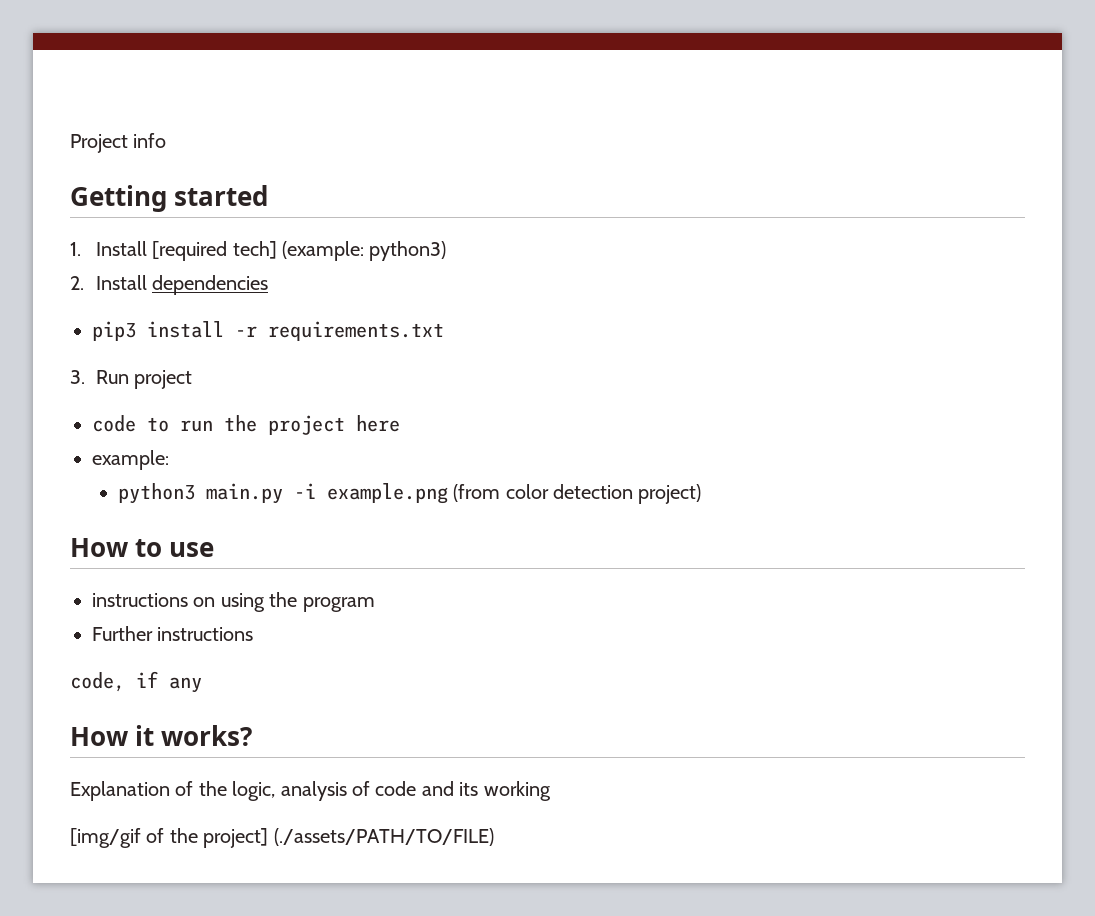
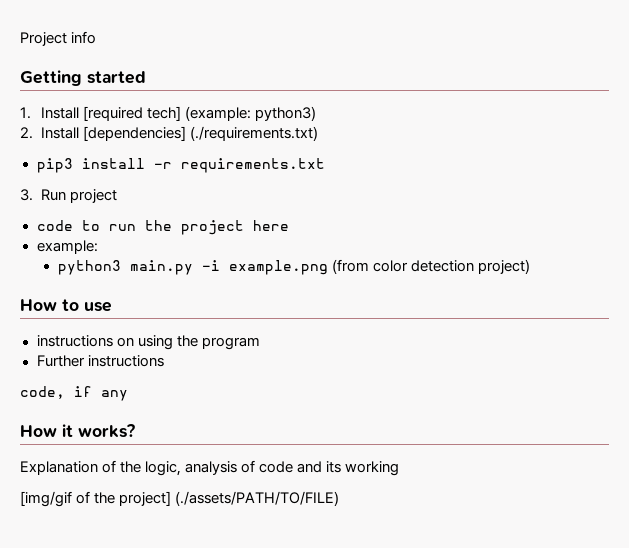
[152,275,269,295] dependencies -> [83,126,319,141] [dependencies] (./requirements.txt)

